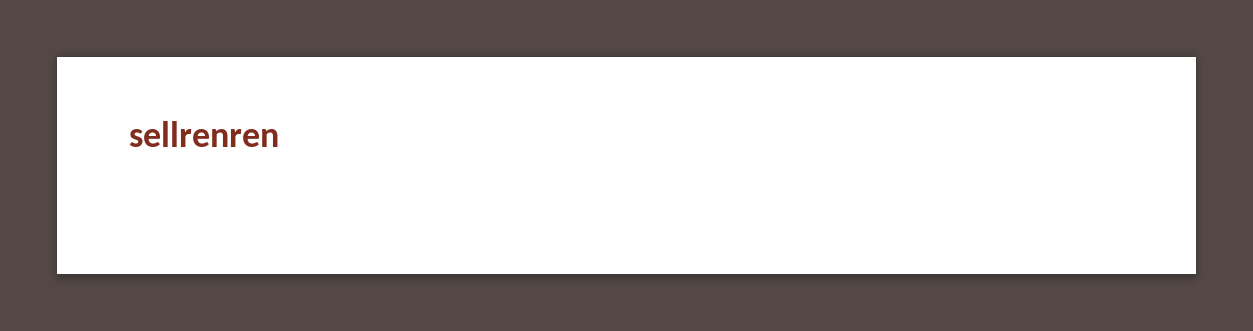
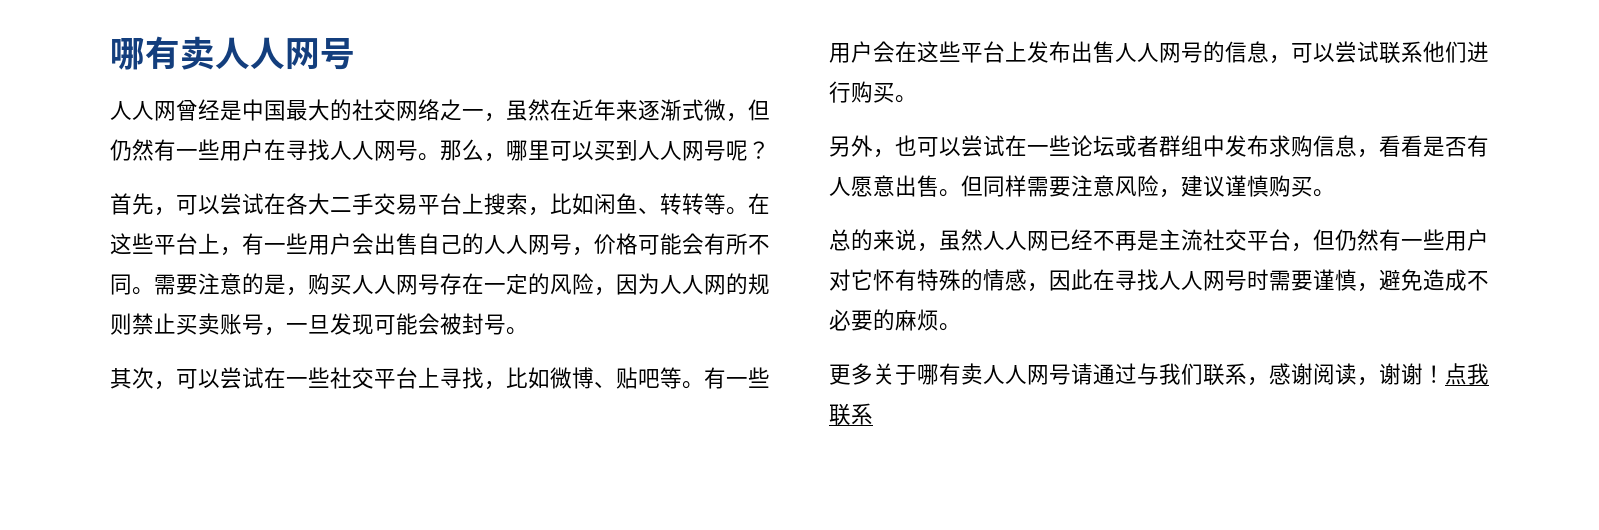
[129,121,279,147] sellrenren -> [110,36,355,70] [110,99,770,122] [110,139,770,162] [110,193,770,216] [110,233,770,256] [110,273,770,296] [110,313,528,336] [110,367,770,390] [829,41,1489,64] [829,81,917,103] [829,135,1489,158] [829,175,1335,198] [829,229,1489,252] [829,269,1489,292] [829,309,961,331] [829,363,1489,386] [829,403,873,426] 哪有卖人人网号 // 人人网曾经是中国最大的社交网络之一，虽然在近年来逐渐式微，但仍然有一些用户在寻找人人网号。那么，哪里可以买到人人网号呢？ // 首先，可以尝试在各大二手交易平台上搜索，比如闲鱼、转转等。在这些平台上，有一些用户会出售自己的人人网号，价格可能会有所不同。需要注意的是，购买人人网号存在一定的风险，因为人人网的规则禁止买卖账号，一旦发现可能会被封号。 // 其次，可以尝试在一些社交平台上寻找，比如微博、贴吧等。有一些用户会在这些平台上发布出售人人网号的信息，可以尝试联系他们进行购买。 // 另外，也可以尝试在一些论坛或者群组中发布求购信息，看看是否有人愿意出售。但同样需要注意风险，建议谨慎购买。 // 总的来说，虽然人人网已经不再是主流社交平台，但仍然有一些用户对它怀有特殊的情感，因此在寻找人人网号时需要谨慎，避免造成不必要的麻烦。 // 更多关于哪有卖人人网号请通过与我们联系，感谢阅读，谢谢！点我联系

